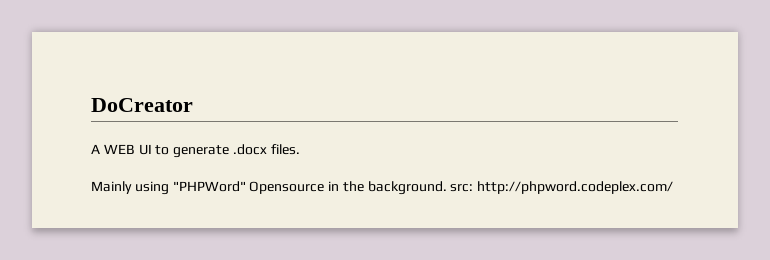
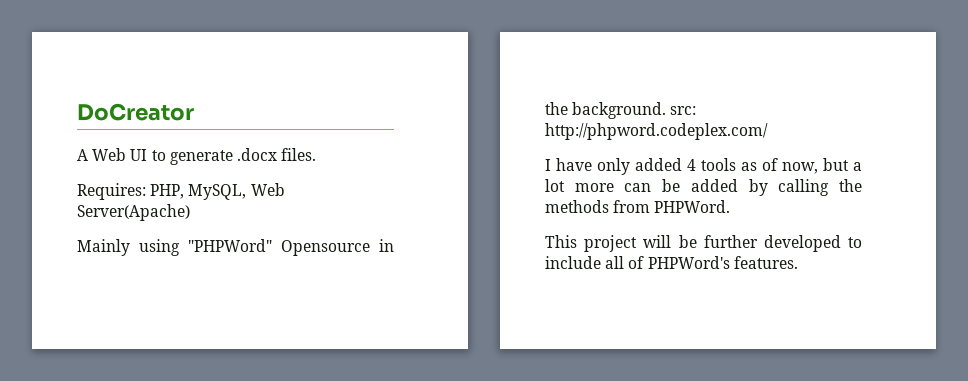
[103,144,135,154] WEB -> [92,148,127,161] Web
(300, 149) none -> [77,183,285,200] [77,204,190,221] // Requires: PHP, MySQL, Web Server(Apache)
(674, 187) none -> [545,158,862,175] [545,179,862,196] [545,200,731,213] [545,235,862,252] [545,256,798,269] // I have only added 4 tools as of now, but a lot more can be added by calling the methods from PHPWord. // This project will be further developed to include all of PHPWord's features.

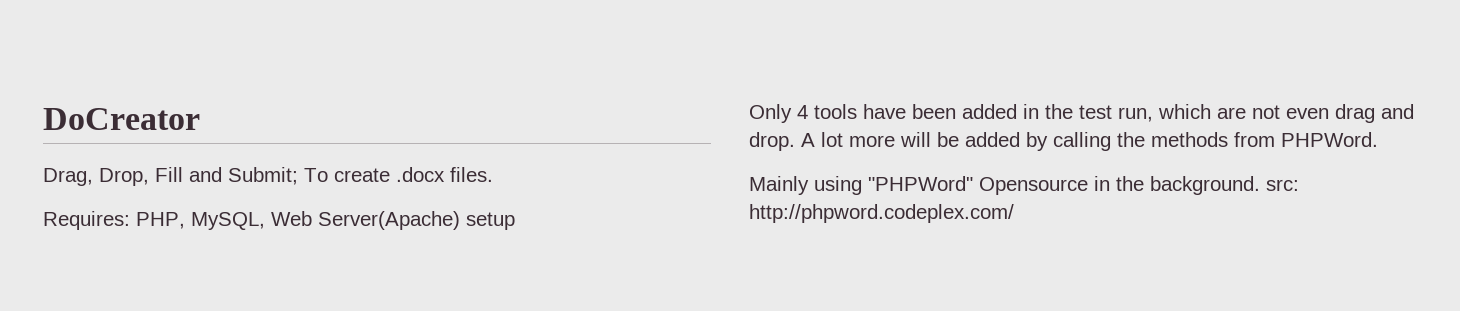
[77,148,233,165] A Web UI to generate -> [43,167,390,186] Drag, Drop, Fill and Submit; To create
(190, 212) none -> [466,212,515,230] [749,104,1414,123] [749,132,1378,151] setup // Only 4 tools have been added in the test run, which are not even drag and drop. A lot more will be added by calling the methods from PHPWord.
[545,158,862,175] [545,179,862,196] [545,200,731,213] [545,235,862,252] [545,256,798,269] // I have only added 4 tools as of now, but a lot more can be added by calling the methods from PHPWord. // This project will be further developed to include all of PHPWord's features. -> (1014, 213) none

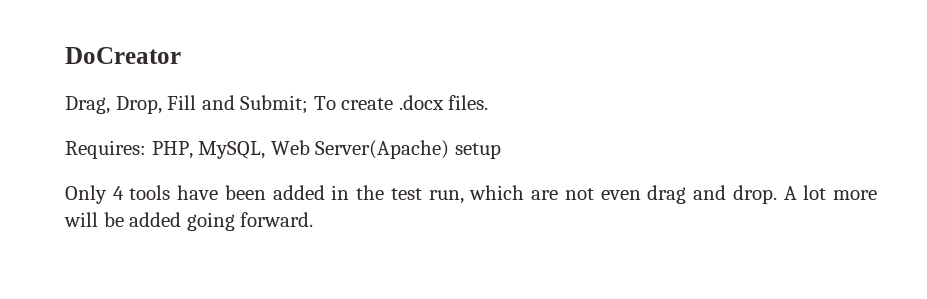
[1026,132,1378,151] [749,176,1299,195] [749,204,1014,223] by calling the methods from PHPWord. // Mainly using "PHPWord" Opensource in the background. src: http://phpword.codeplex.com/ -> [186,212,314,231] going forward.

